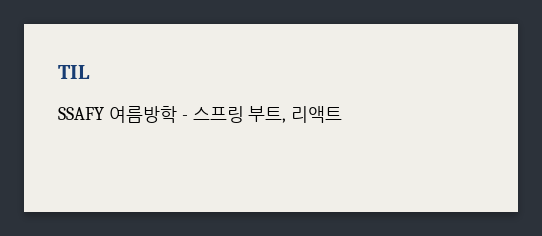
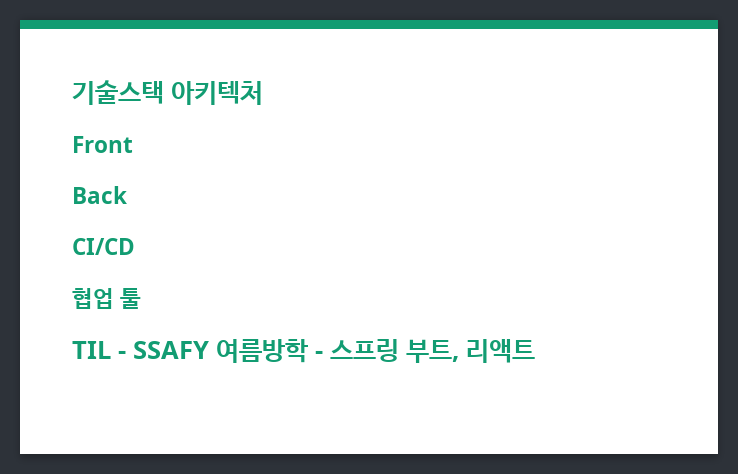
(58, 72) none -> [72,80,263,105] [72,136,133,153] [72,186,127,204] [72,238,135,255] [72,288,142,309] 기술스택 아키텍처 // Front // Back // CI/CD // 협업 툴 //
(90, 72) // -> [118,350,126,359] -

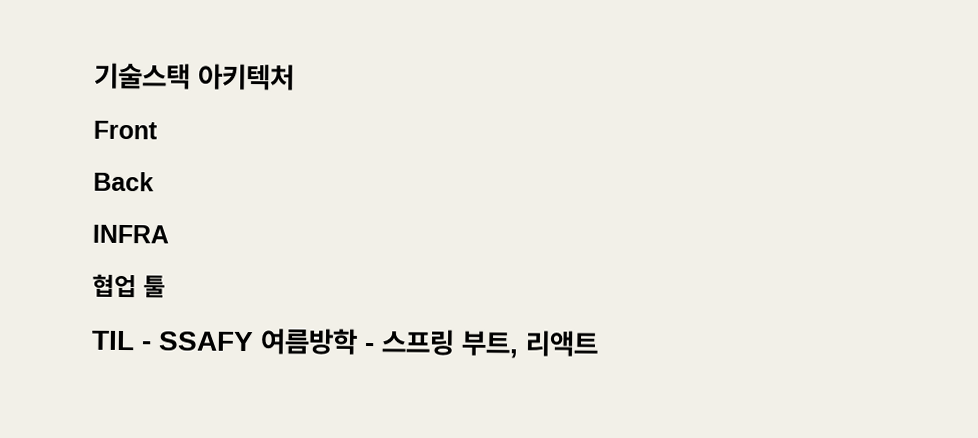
[72,238,135,255] CI/CD -> [92,224,169,244] INFRA

